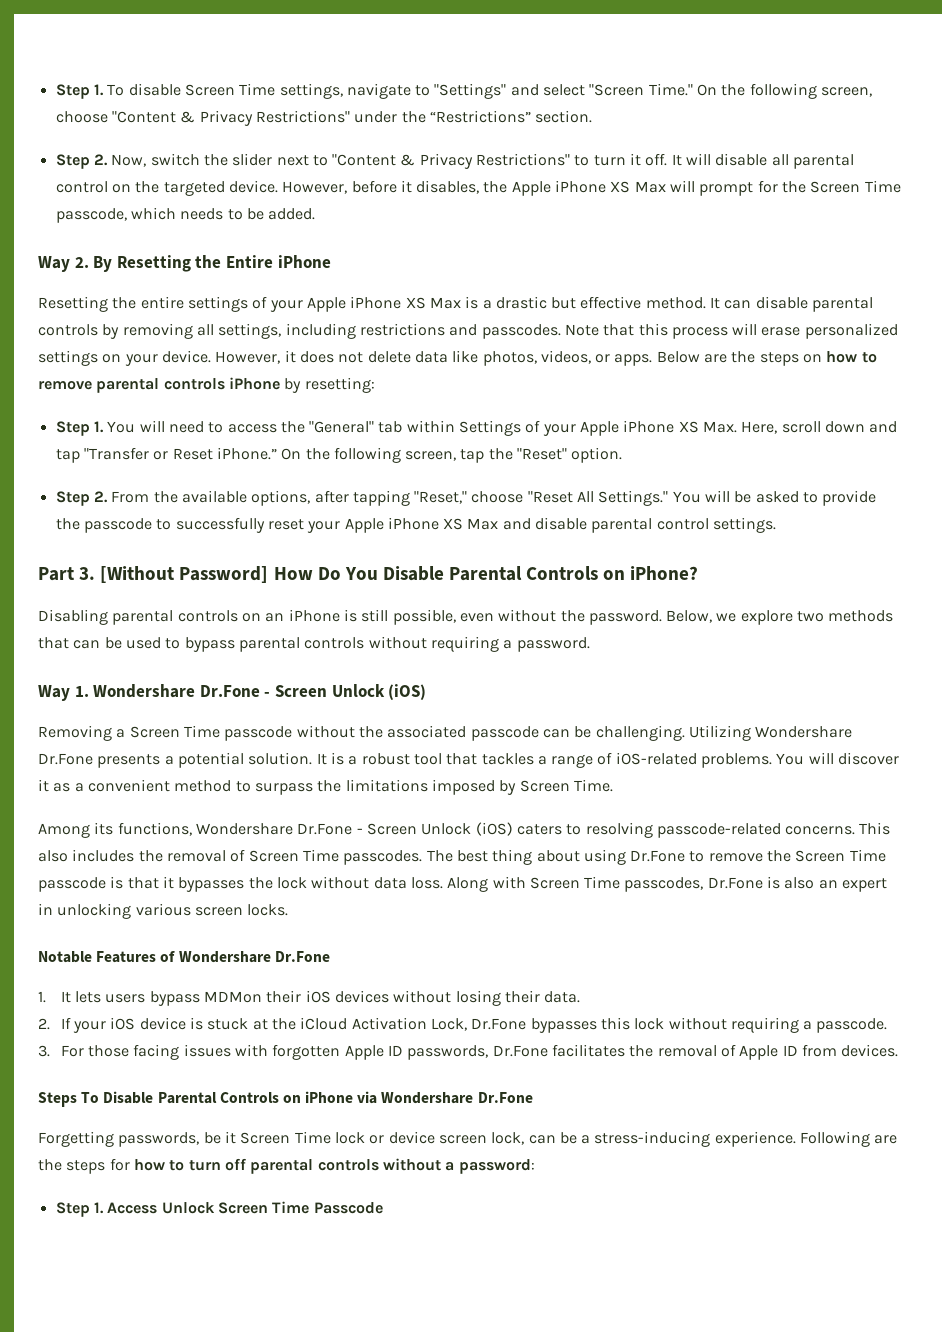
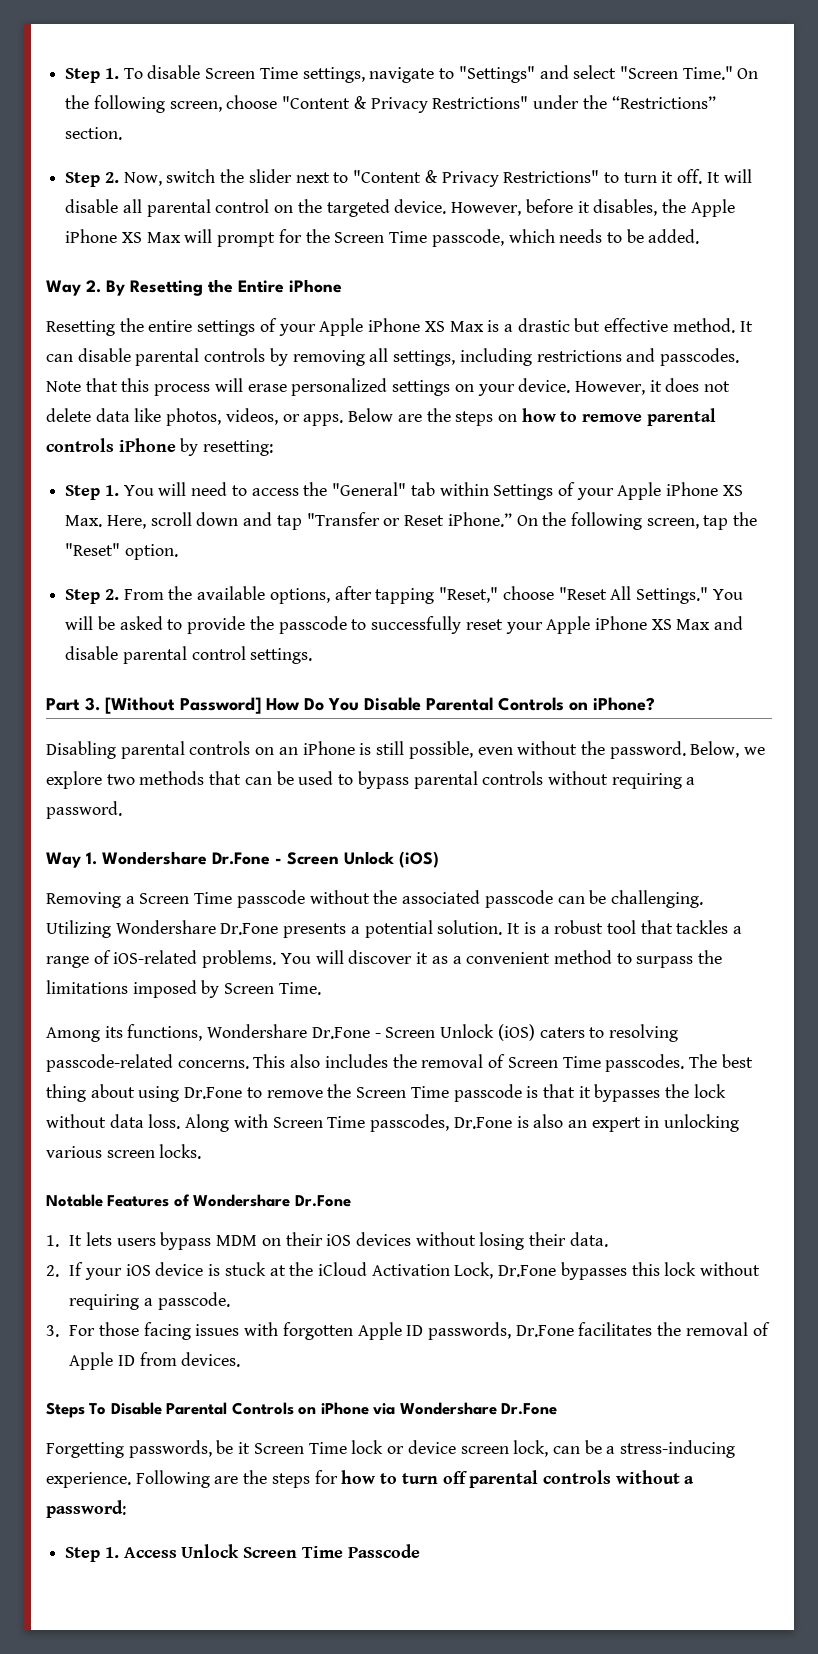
[203,991,262,1003] MDMon -> [216,1235,281,1246] MDM on

